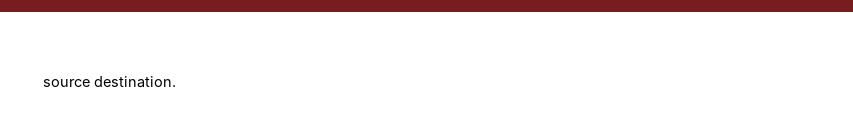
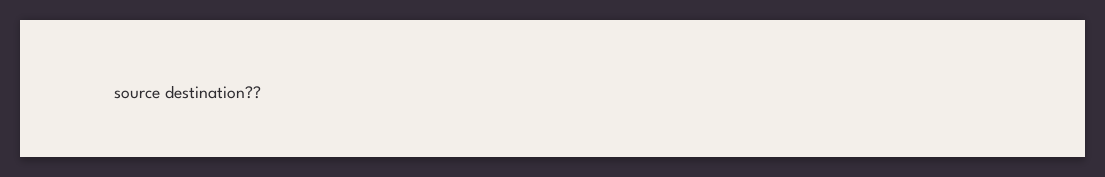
[94,76,176,88] destination. -> [164,85,261,99] destination??

